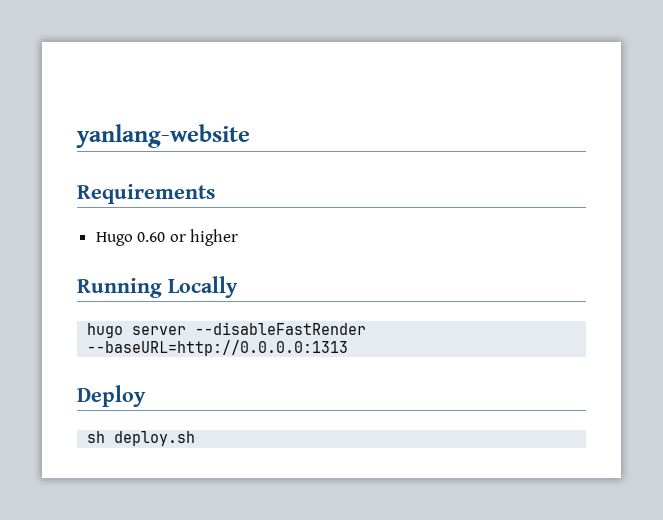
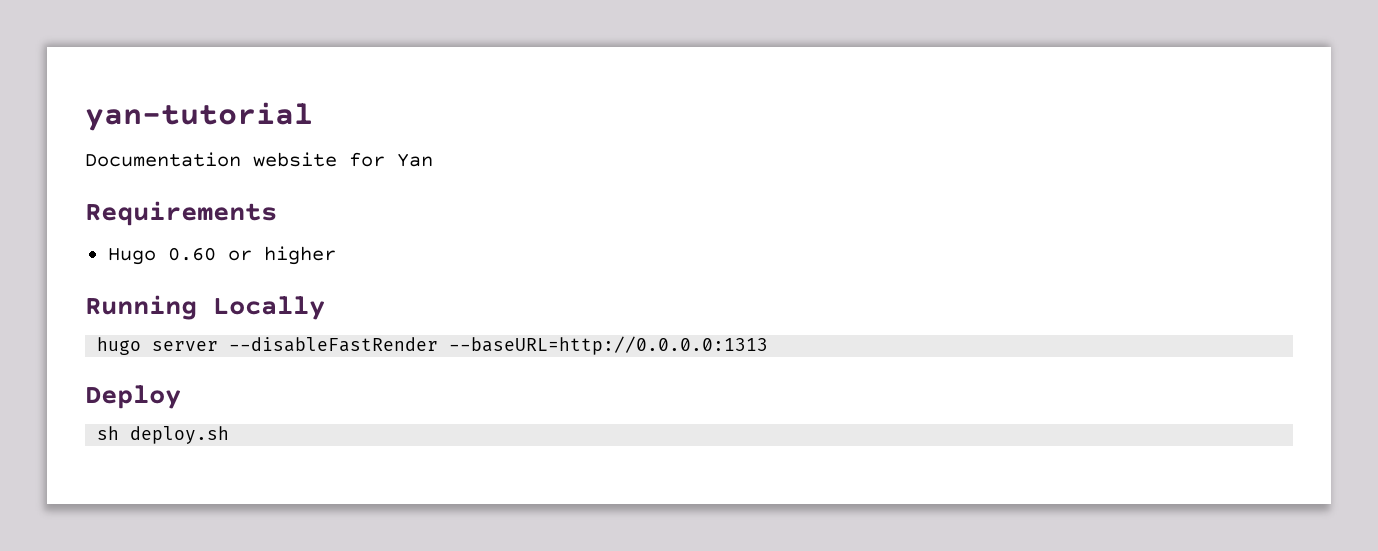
[76,124,250,148] yanlang-website -> [85,102,313,131] [85,152,433,167] yan-tutorial // Documentation website for Yan

